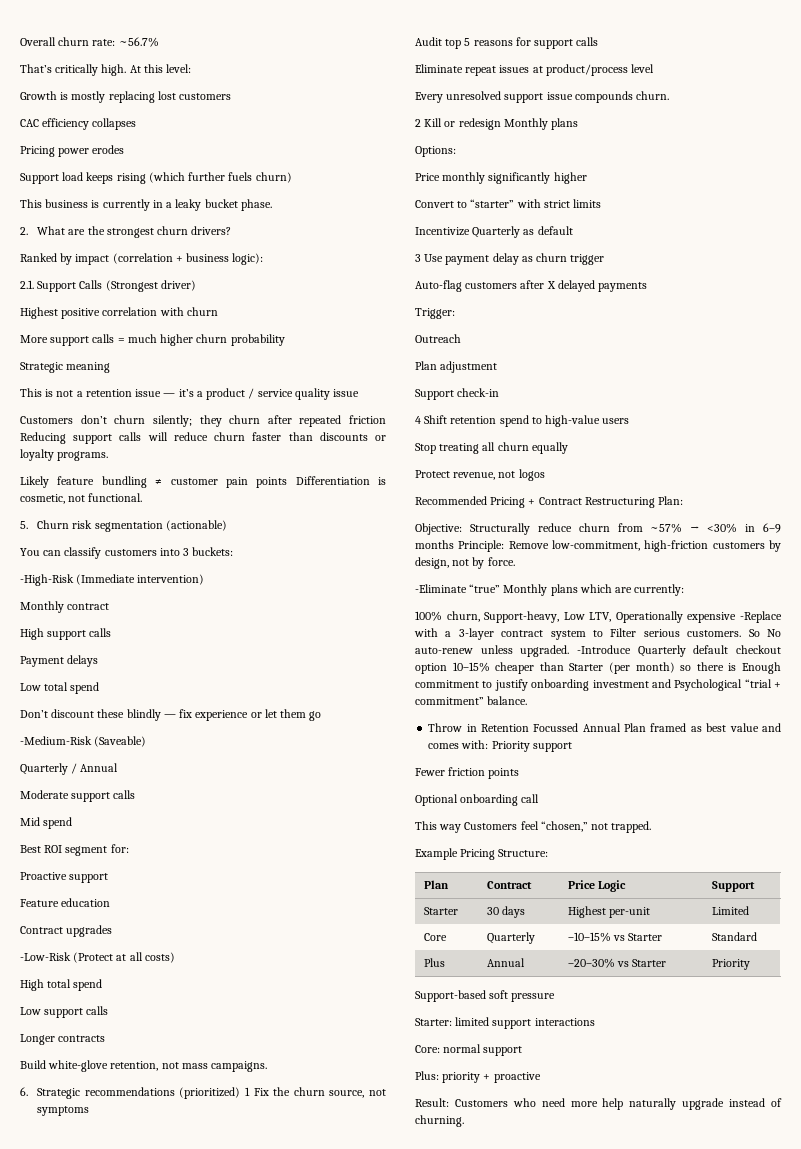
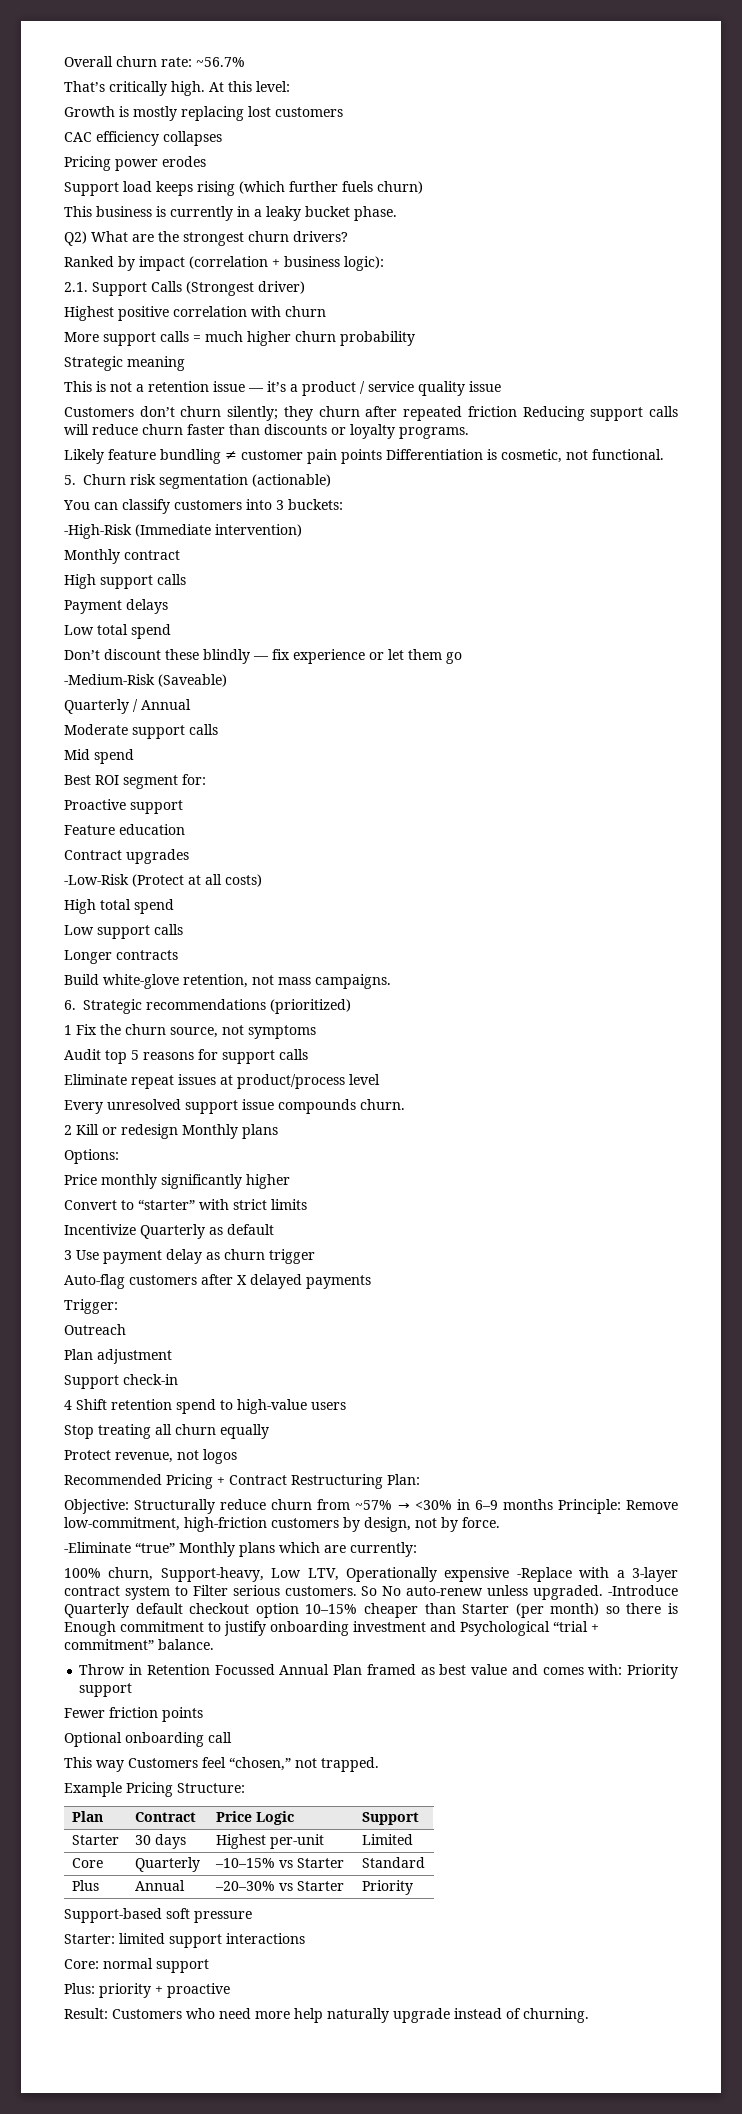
[20,227,28,235] 2. -> [64,231,87,246] Q2)
(241, 1093) none -> (351, 1006) //

